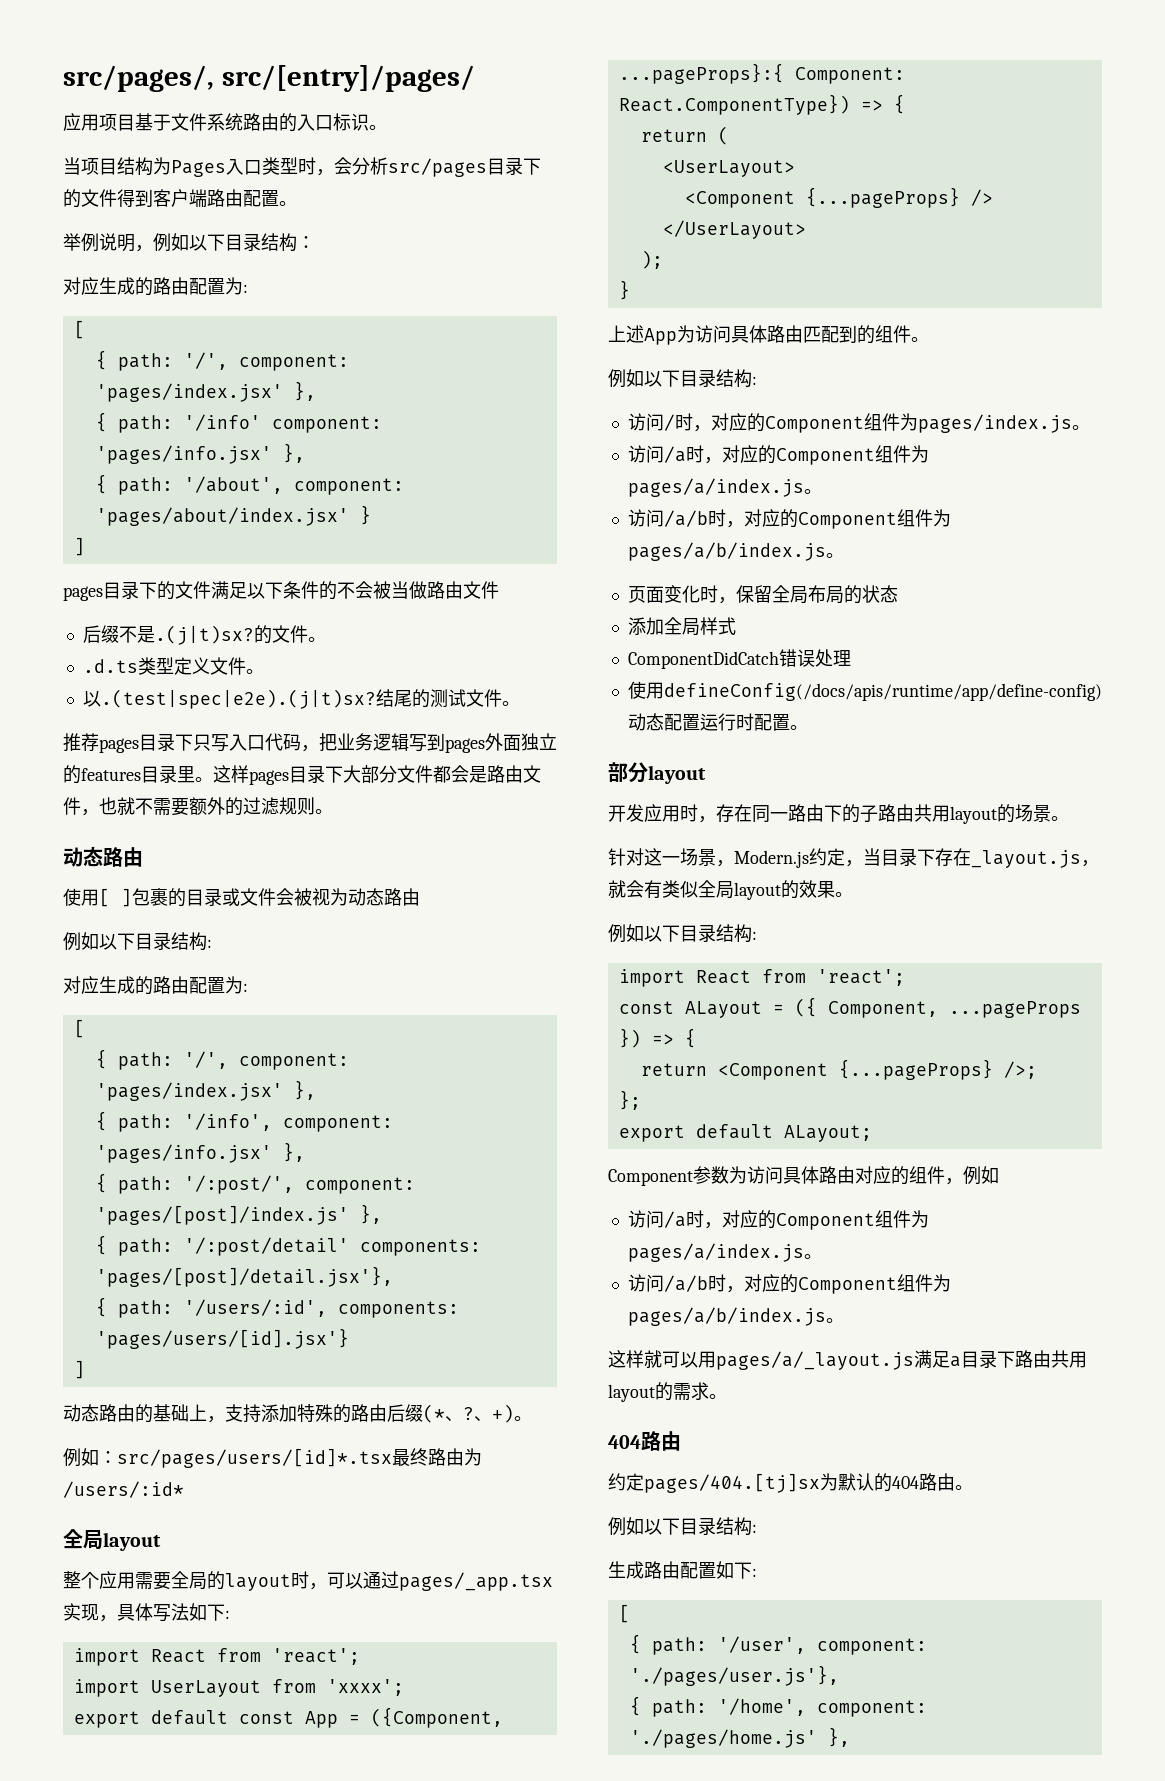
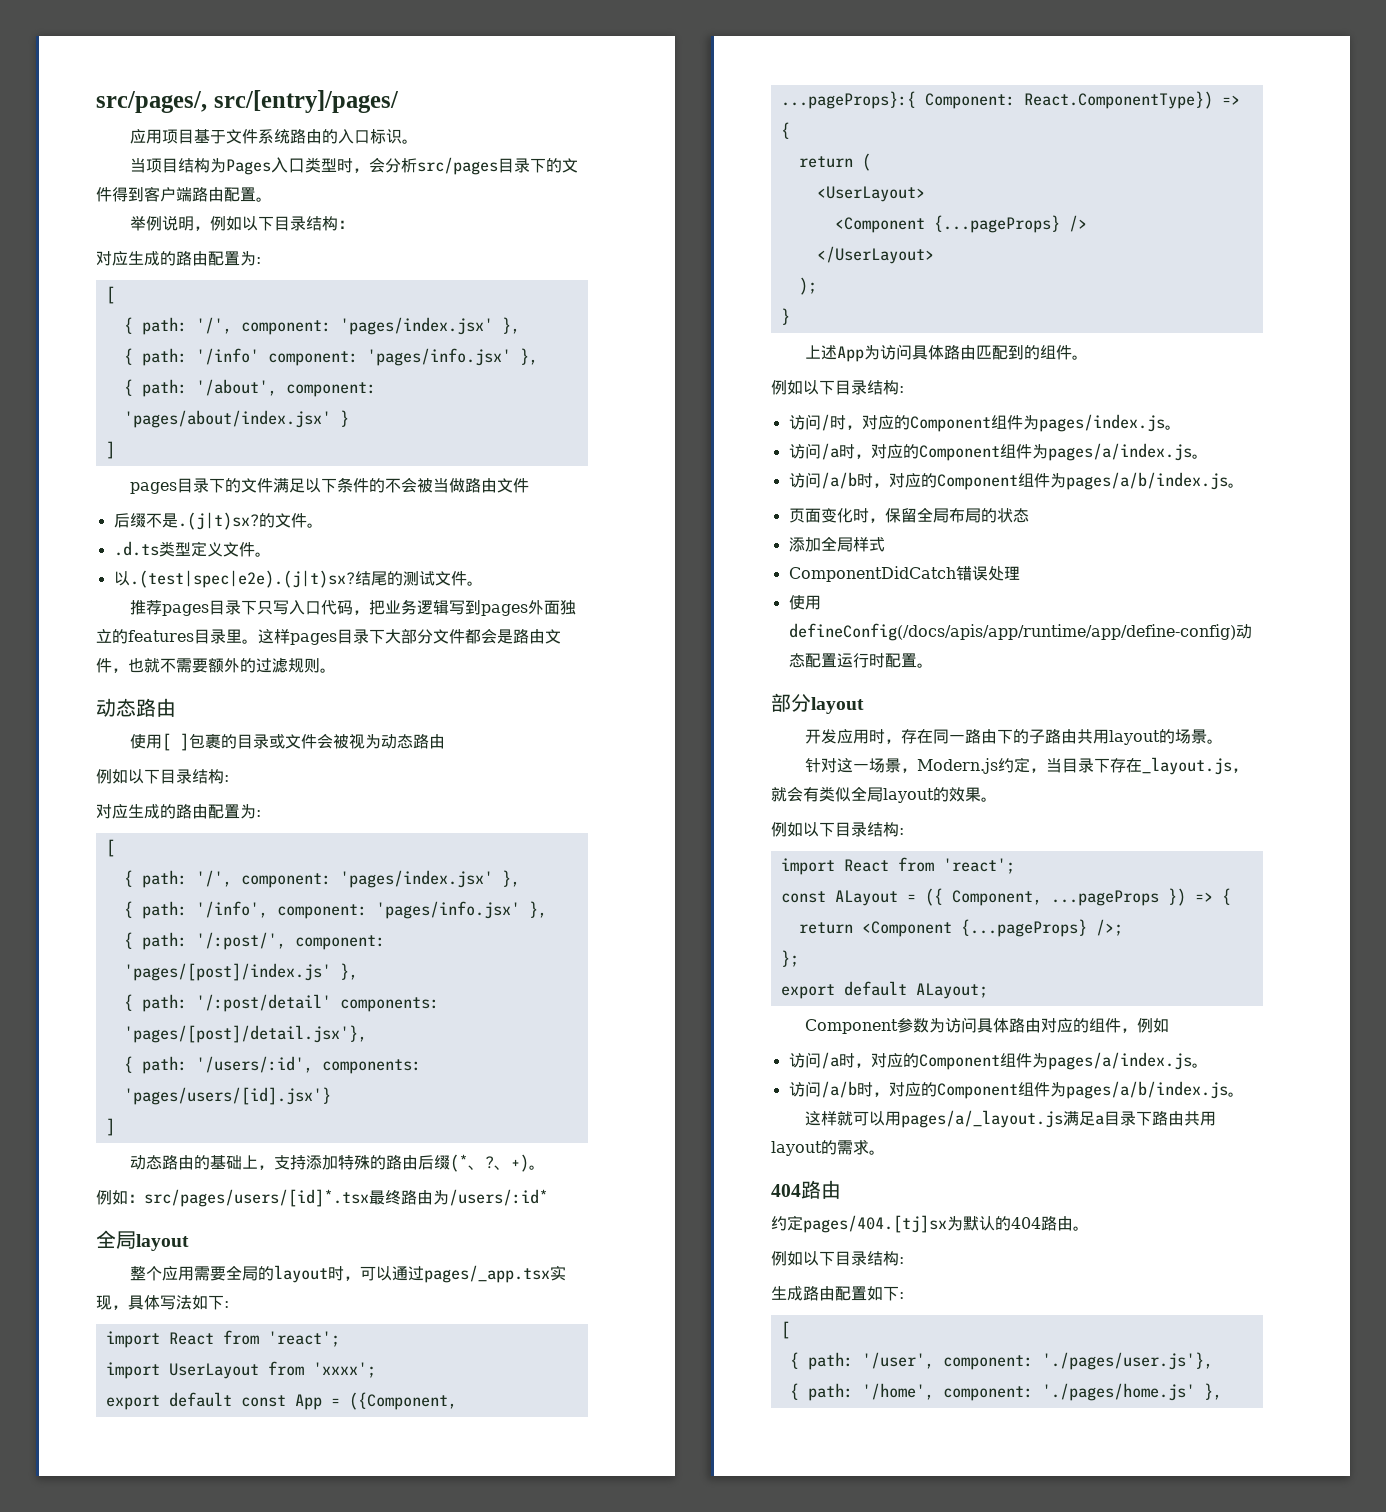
[663,683,1102,701] defineConfig(/docs/apis/runtime/app/define-config) -> [788,623,1236,641] defineConfig(/docs/apis/app/runtime/app/define-config)

